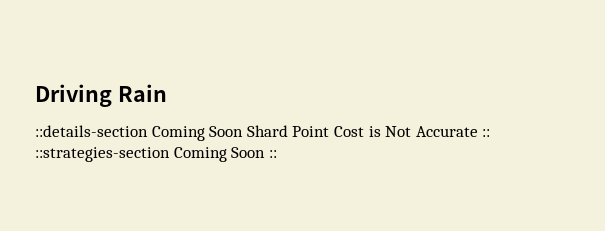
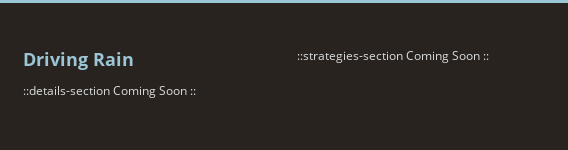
[246,125,478,137] Shard Point Cost is Not Accurate -> (188, 90) none

